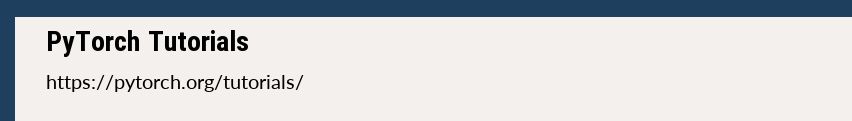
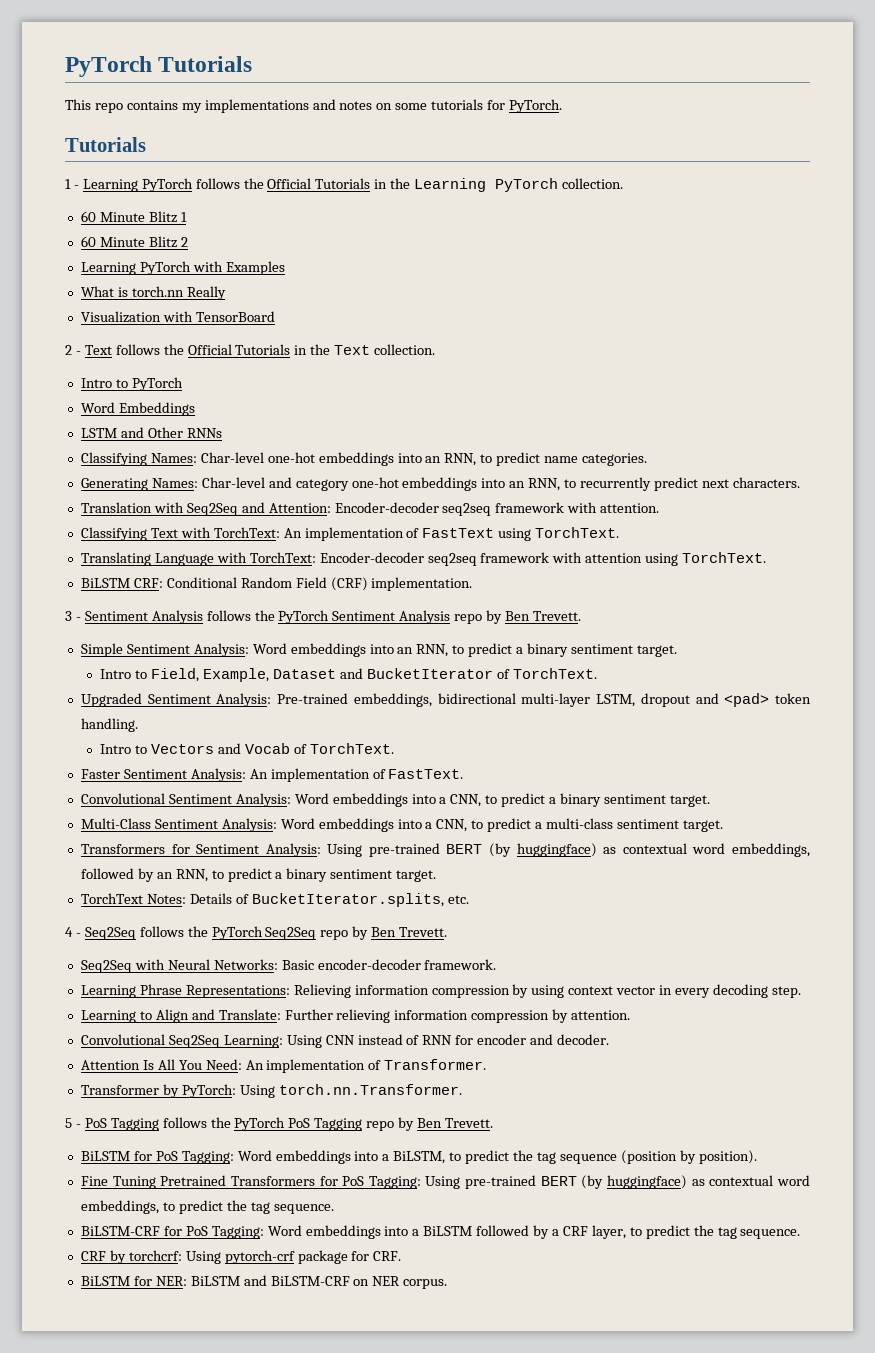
[46,75,304,92] https://pytorch.org/tutorials/ -> [65,99,563,113] [65,137,146,152] [65,178,624,192] [80,211,187,223] [80,236,188,248] [80,261,285,275] [80,286,226,300] [80,311,275,323] [65,344,436,355] [80,377,183,391] [80,402,195,416] [80,427,222,438] [80,452,648,466] [80,477,800,491] [80,502,660,516] [80,527,620,541] [80,552,767,566] [80,577,473,591] [65,610,581,624] [80,643,677,657] [100,668,597,682] [80,693,812,707] [80,718,138,732] [100,743,394,754] [80,768,464,782] [80,793,710,807] [80,818,723,832] [80,843,810,857] [80,868,437,882] [80,893,469,907] [65,926,448,940] [80,959,497,973] [80,984,801,998] [80,1009,631,1023] [80,1034,610,1048] [80,1059,487,1073] [80,1084,462,1098] [65,1117,493,1131] [80,1150,757,1164] [80,1175,810,1189] [80,1200,334,1214] [80,1225,801,1239] [80,1250,402,1264] [80,1275,448,1289] This repo contains my implementations and notes on some tutorials for PyTorch. // Tutorials // 1 - Learning PyTorch follows the Official Tutorials in the Learning PyTorch collection. // 60 Minute Blitz 1 // 60 Minute Blitz 2 // Learning PyTorch with Examples // What is torch.nn Really // Visualization with TensorBoard // 2 - Text follows the Official Tutorials in the Text collection. // Intro to PyTorch // Word Embeddings // LSTM and Other RNNs // Classifying Names: Char-level one-hot embeddings into an RNN, to predict name categories. // Generating Names: Char-level and category one-hot embeddings into an RNN, to recurrently predict next characters. // Translation with Seq2Seq and Attention: Encoder-decoder seq2seq framework with attention. // Classifying Text with TorchText: An implementation of FastText using TorchText. // Translating Language with TorchText: Encoder-decoder seq2seq framework with attention using TorchText. // BiLSTM CRF: Conditional Random Field (CRF) implementation. // 3 - Sentiment Analysis follows the PyTorch Sentiment Analysis repo by Ben Trevett. // Simple Sentiment Analysis: Word embeddings into an RNN, to predict a binary sentiment target. // Intro to Field, Example, Dataset and BucketIterator of TorchText. // Upgraded Sentiment Analysis: Pre-trained embeddings, bidirectional multi-layer LSTM, dropout and <pad> token handling. // Intro to Vectors and Vocab of TorchText. // Faster Sentiment Analysis: An implementation of FastText. // Convolutional Sentiment Analysis: Word embeddings into a CNN, to predict a binary sentiment target. // Multi-Class Sentiment Analysis: Word embeddings into a CNN, to predict a multi-class sentiment target. // Transformers for Sentiment Analysis: Using pre-trained BERT (by huggingface) as contextual word embeddings, followed by an RNN, to predict a binary sentiment target. // TorchText Notes: Details of BucketIterator.splits, etc. // 4 - Seq2Seq follows the PyTorch Seq2Seq repo by Ben Trevett. // Seq2Seq with Neural Networks: Basic encoder-decoder framework. // Learning Phrase Representations: Relieving information compression by using context vector in every decoding step. // Learning to Align and Translate: Further relieving information compression by attention. // Convolutional Seq2Seq Learning: Using CNN instead of RNN for encoder and decoder. // Attention Is All You Need: An implementation of Transformer. // Transformer by PyTorch: Using torch.nn.Transformer. // 5 - PoS Tagging follows the PyTorch PoS Tagging repo by Ben Trevett. // BiLSTM for PoS Tagging: Word embeddings into a BiLSTM, to predict the tag sequence (position by position). // Fine Tuning Pretrained Transformers for PoS Tagging: Using pre-trained BERT (by huggingface) as contextual word embeddings, to predict the tag sequence. // BiLSTM-CRF for PoS Tagging: Word embeddings into a BiLSTM followed by a CRF layer, to predict the tag sequence. // CRF by torchcrf: Using pytorch-crf package for CRF. // BiLSTM for NER: BiLSTM and BiLSTM-CRF on NER corpus.

